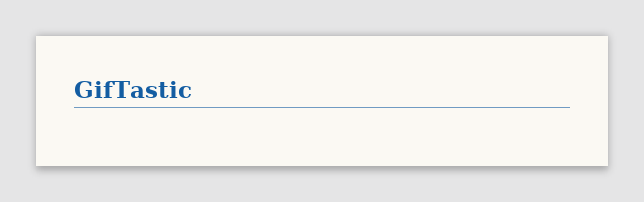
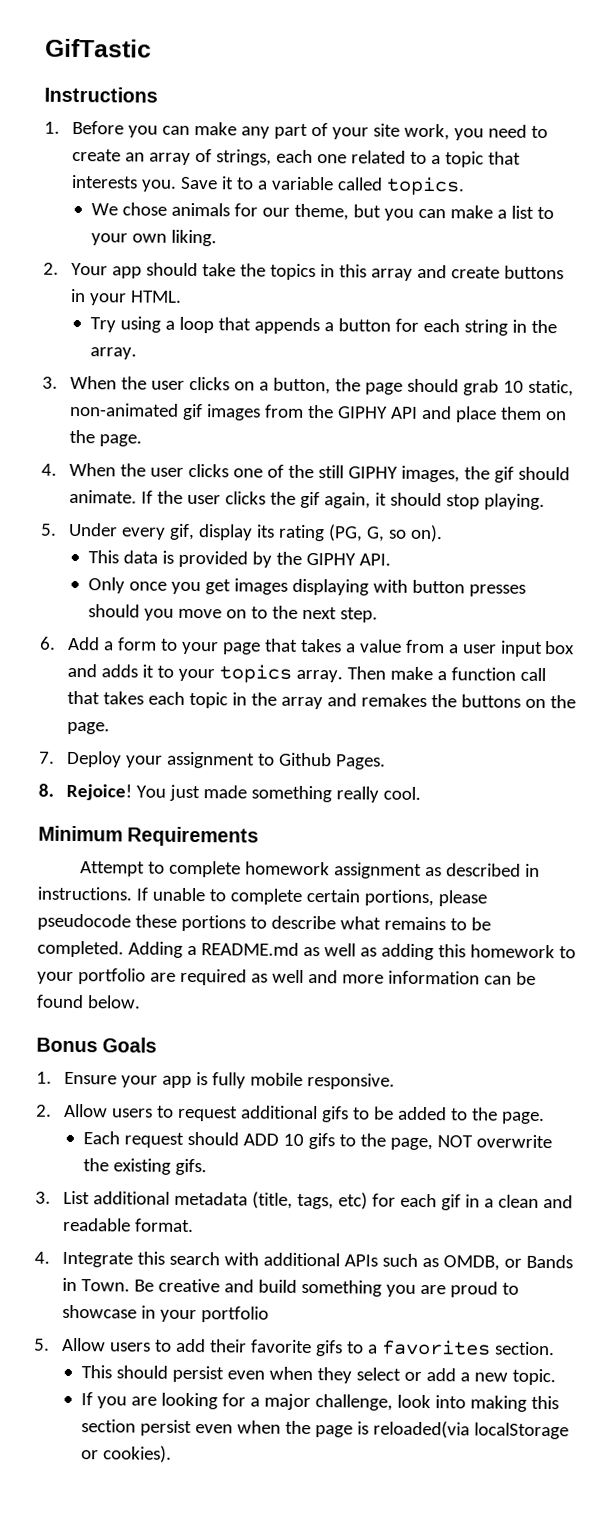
(192, 89) none -> [44,86,158,103] [44,120,548,141] [71,148,521,168] [70,174,465,196] [90,202,554,221] [90,229,217,247] [43,262,564,281] [69,288,182,306] [89,316,557,336] [89,347,137,360] [42,375,574,397] [69,402,567,423] [68,429,142,447] [41,462,570,483] [68,489,545,511] [40,522,443,543] [87,550,391,568] [87,577,526,597] [87,604,378,623] [40,636,576,657] [66,663,546,683] [66,690,576,710] [66,721,110,735] [39,750,386,770] [38,783,421,803] [38,825,260,847] [80,860,541,879] [37,886,487,907] [37,913,491,932] [37,940,576,961] [37,968,536,986] [36,994,141,1009] [36,1037,158,1053] [36,1071,395,1090] [36,1103,545,1125] [82,1131,552,1151] [82,1158,207,1176] [35,1190,573,1211] [62,1217,194,1233] [34,1251,573,1271] [61,1277,519,1298] [61,1304,269,1323] [34,1337,555,1357] [80,1365,556,1386] [80,1392,559,1412] [80,1419,569,1440] [80,1445,172,1463] // Instructions // 1. Before you can make any part of your site work, you need to create an array of strings, each one related to a topic that interests you. Save it to a variable called topics. // We chose animals for our theme, but you can make a list to your own liking. // 2. Your app should take the topics in this array and create buttons in your HTML. // Try using a loop that appends a button for each string in the array. // 3. When the user clicks on a button, the page should grab 10 static, non-animated gif images from the GIPHY API and place them on the page. // 4. When the user clicks one of the still GIPHY images, the gif should animate. If the user clicks the gif again, it should stop playing. // 5. Under every gif, display its rating (PG, G, so on). // This data is provided by the GIPHY API. // Only once you get images displaying with button presses should you move on to the next step. // 6. Add a form to your page that takes a value from a user input box and adds it to your topics array. Then make a function call that takes each topic in the array and remakes the buttons on the page. // 7. Deploy your assignment to Github Pages. // 8. Rejoice! You just made something really cool. // Minimum Requirements // Attempt to complete homework assignment as described in instructions. If unable to complete certain portions, please pseudocode these portions to describe what remains to be completed. Adding a README.md as well as adding this homework to your portfolio are required as well and more information can be found below. // Bonus Goals // 1. Ensure your app is fully mobile responsive. // 2. Allow users to request additional gifs to be added to the page. // Each request should ADD 10 gifs to the page, NOT overwrite the existing gifs. // 3. List additional metadata (title, tags, etc) for each gif in a clean and readable format. // 4. Integrate this search with additional APIs such as OMDB, or Bands in Town. Be creative and build something you are proud to showcase in your portfolio // 5. Allow users to add their favorite gifs to a favorites section. // This should persist even when they select or add a new topic. // If you are looking for a major challenge, look into making this section persist even when the page is reloaded(via localStorage or cookies).

